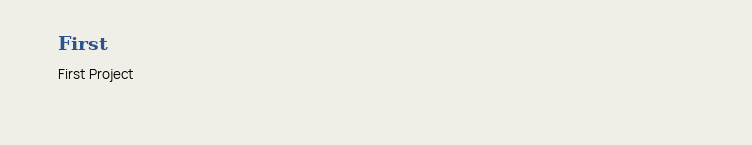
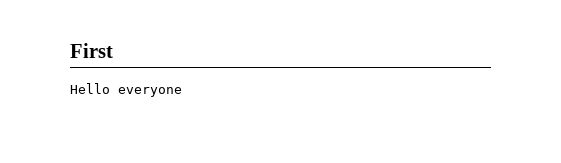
[58,69,133,82] First Project -> [70,83,182,97] Hello everyone

